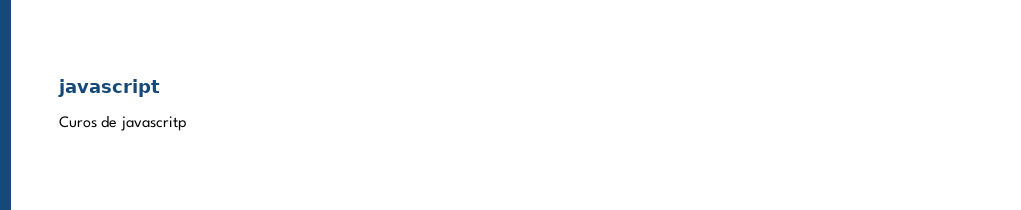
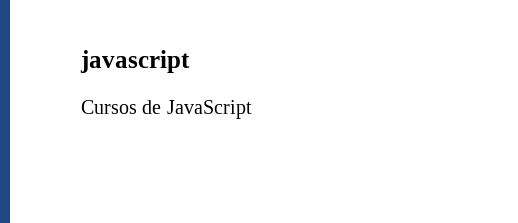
[59,116,187,131] Curos de javascritp -> [81,100,252,119] Cursos de JavaScript

